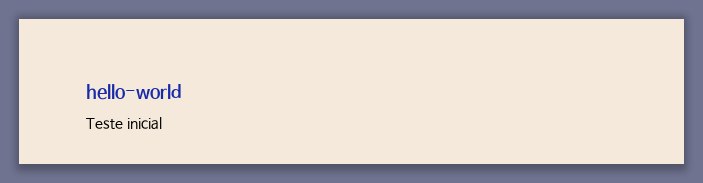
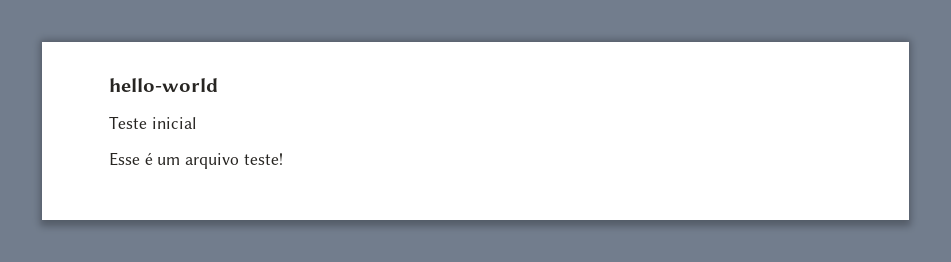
(162, 123) none -> [109,152,283,169] // Esse é um arquivo teste!

